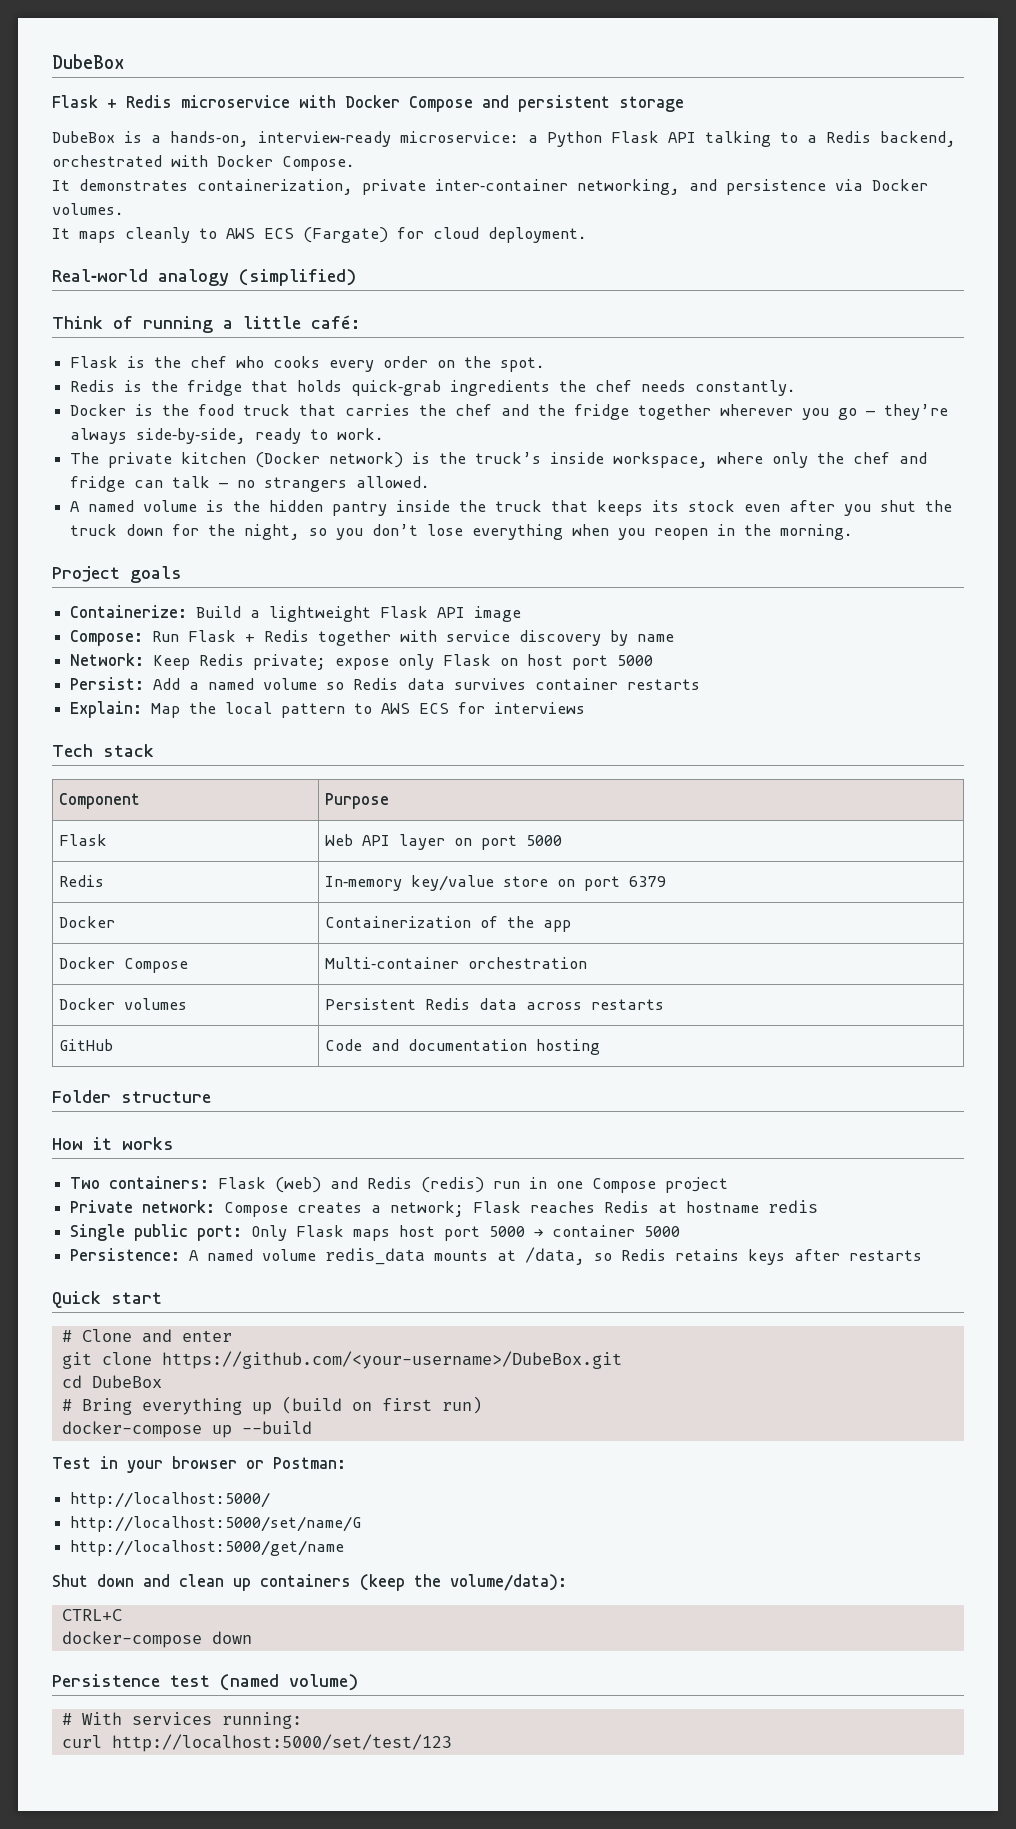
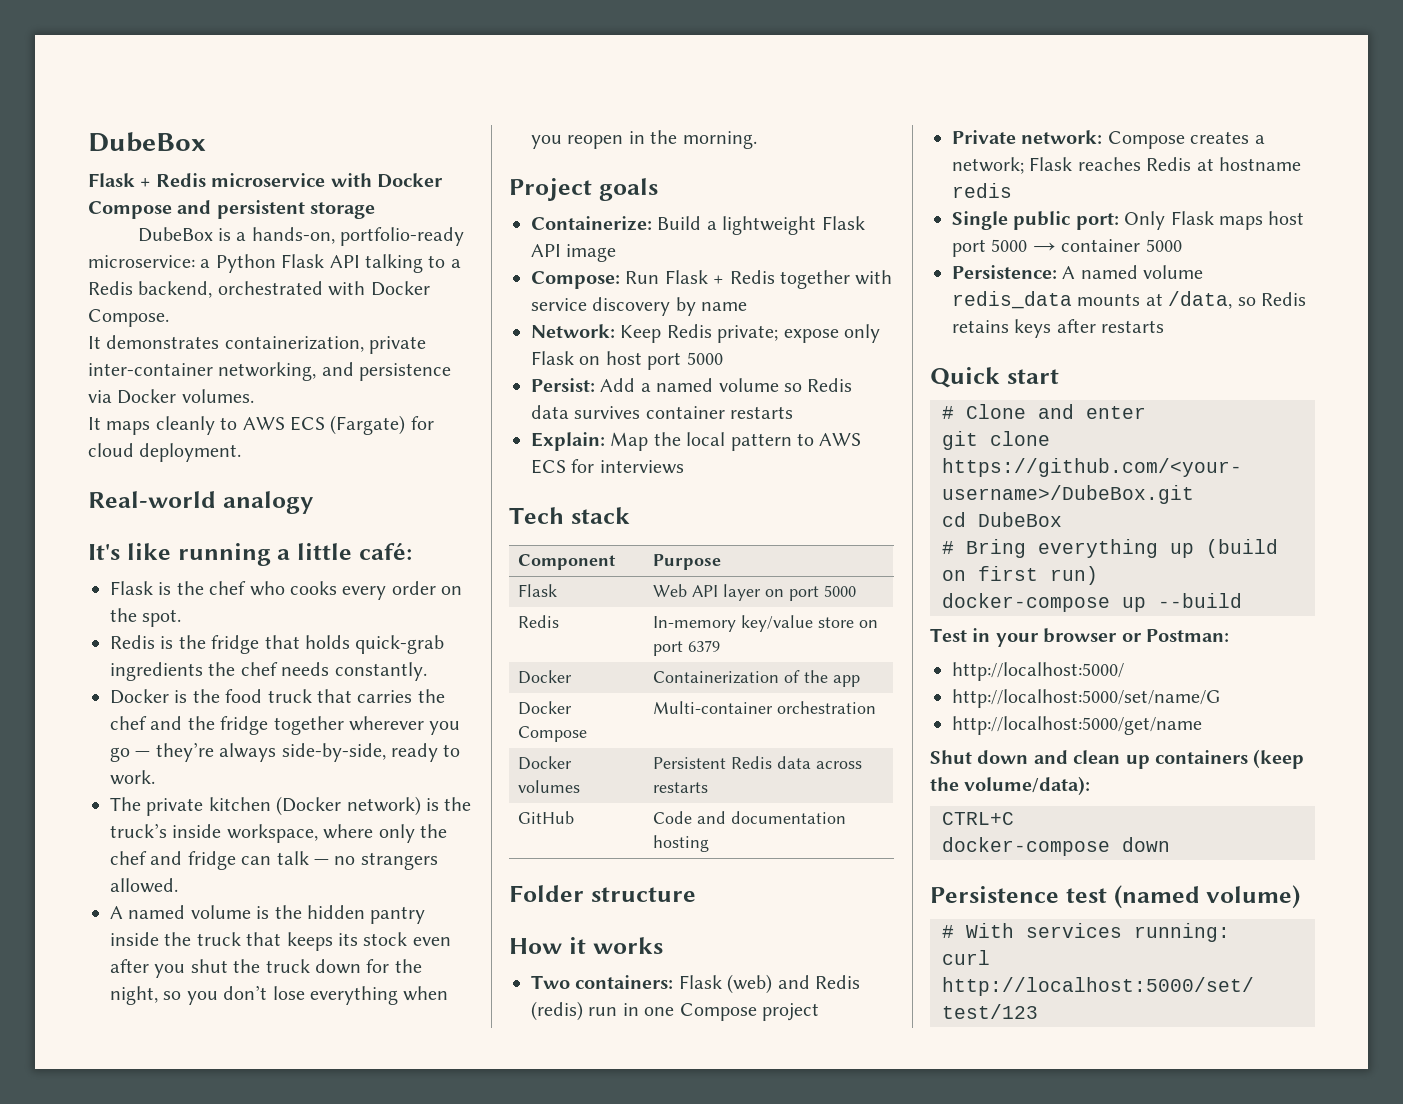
[258,131,391,147] interview‑ready -> [340,227,465,246] portfolio‑ready
[239,269,356,286] [52,316,133,329] (simplified) // Think of -> [88,543,171,560] // It's like

